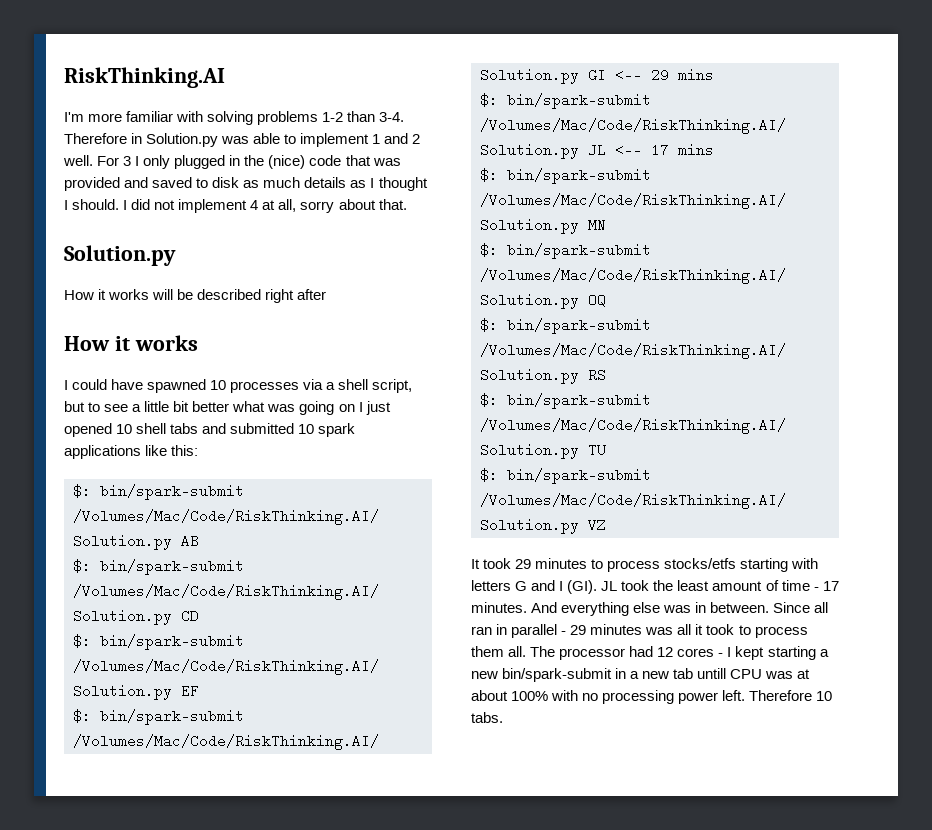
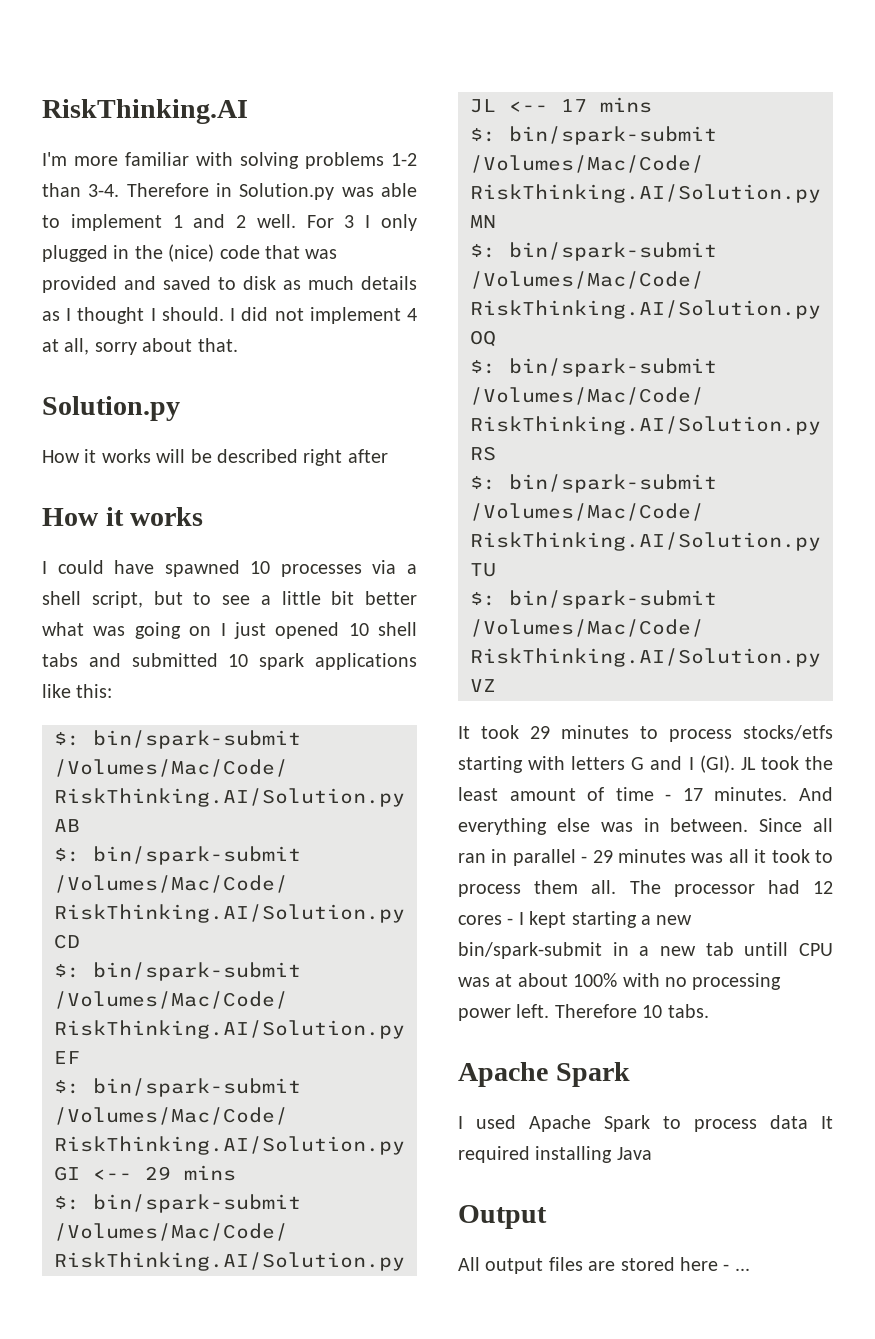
(503, 717) none -> [458,1062,630,1087] [458,1115,833,1132] [458,1146,652,1163] [458,1205,547,1229] [458,1257,750,1274] // Apache Spark // I used Apache Spark to process data It required installing Java // Output // All output files are stored here - ...

